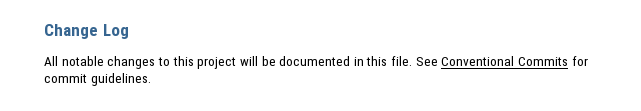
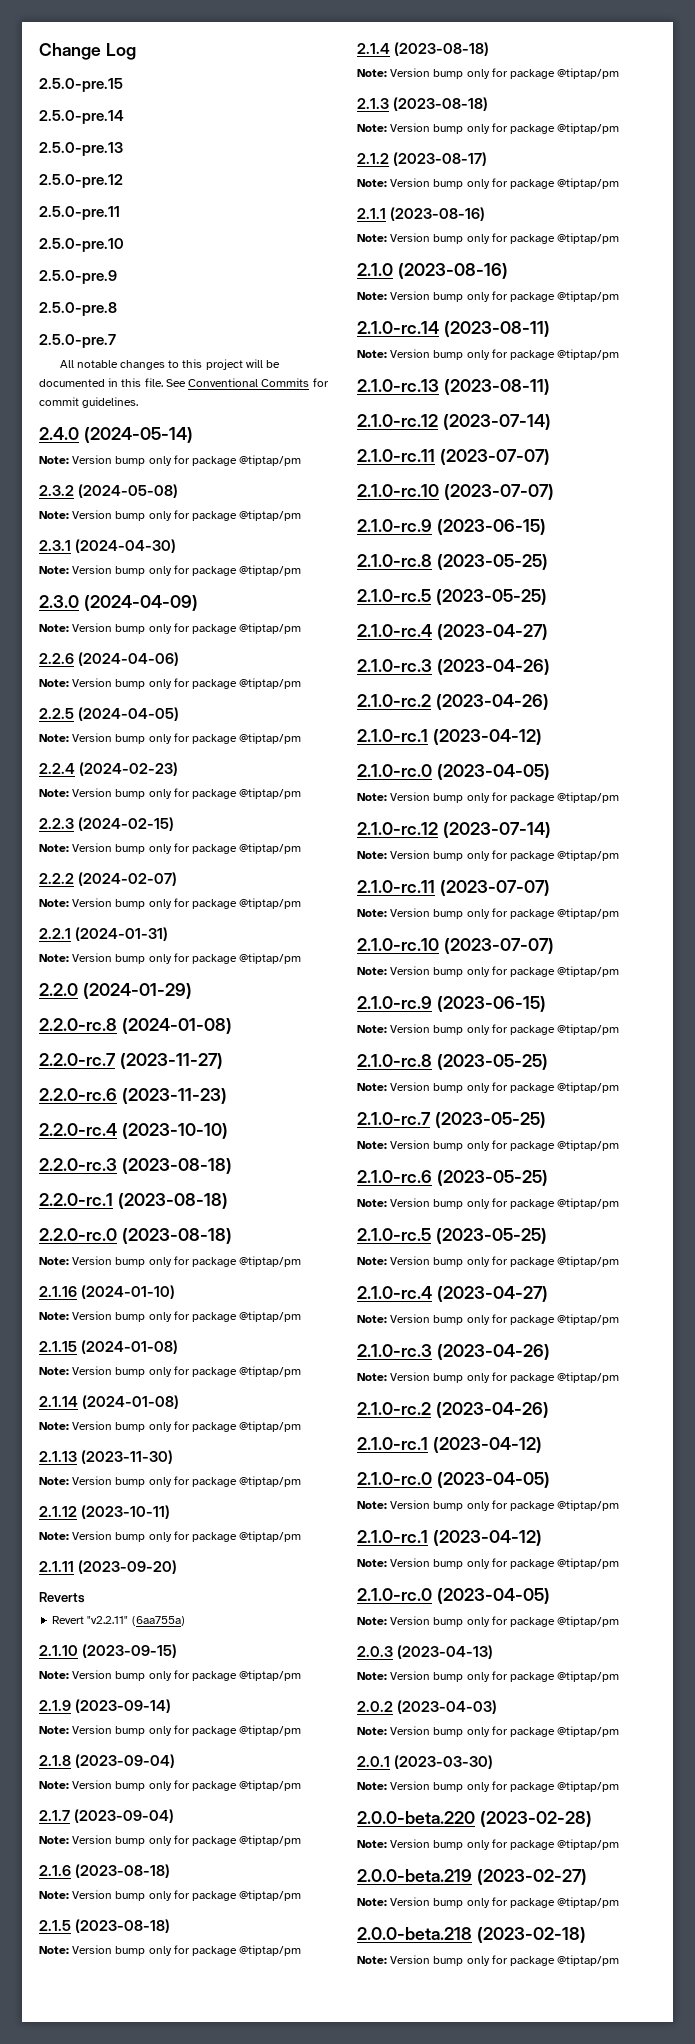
(129, 31) none -> [39,78,123,92] [39,110,124,124] [39,142,123,156] [39,174,123,188] [39,206,120,220] [39,238,124,252] [39,270,117,284] [39,302,117,316] [39,334,116,348] // 2.5.0-pre.15 // 2.5.0-pre.14 // 2.5.0-pre.13 // 2.5.0-pre.12 // 2.5.0-pre.11 // 2.5.0-pre.10 // 2.5.0-pre.9 // 2.5.0-pre.8 // 2.5.0-pre.7
(151, 79) none -> [39,427,193,443] [39,455,302,466] [39,484,179,498] [39,510,302,521] [39,539,177,553] [39,565,302,576] [39,595,198,611] [39,623,302,634] [39,652,180,666] [39,678,302,689] [39,707,180,721] [39,733,302,744] [39,762,179,776] [39,788,302,799] [39,817,175,831] [39,843,302,854] [39,872,178,886] [39,898,302,909] [39,927,169,941] [39,953,302,964] [39,983,192,999] [39,1018,232,1034] [39,1053,223,1069] [39,1088,227,1104] [39,1123,228,1139] [39,1158,232,1174] [39,1193,228,1209] [39,1228,232,1244] [39,1256,302,1267] [39,1285,176,1299] [39,1311,302,1322] [39,1340,179,1354] [39,1366,302,1377] [39,1395,180,1409] [39,1421,302,1432] [39,1450,174,1464] [39,1476,302,1487] [39,1505,171,1519] [39,1531,302,1542] [39,1560,178,1574] [39,1592,85,1603] [52,1616,185,1626] [39,1644,178,1658] [39,1670,302,1681] [39,1699,172,1713] [39,1725,302,1736] [39,1754,176,1768] [39,1780,302,1791] [39,1809,175,1823] [39,1835,302,1846] [39,1864,171,1878] [39,1890,302,1901] [39,1919,171,1933] [39,1945,302,1956] [357,42,490,56] [357,68,620,79] [357,97,489,111] [357,123,620,134] [357,152,488,166] [357,178,620,189] [357,207,486,221] [357,233,620,244] [357,263,508,279] [357,291,620,302] [357,321,550,337] [357,349,620,360] [357,379,550,395] [357,414,551,430] [357,449,550,465] [357,484,554,500] [357,519,546,535] [357,554,548,570] [357,589,547,605] [357,624,548,640] [357,659,550,675] [357,694,549,710] [357,729,542,745] [357,764,550,780] [357,792,620,803] [357,822,551,838] [357,850,620,861] [357,880,550,896] [357,908,620,919] [357,938,554,954] [357,966,620,977] [357,996,546,1012] [357,1024,620,1035] [357,1054,548,1070] [357,1082,620,1093] [357,1112,546,1128] [357,1140,620,1151] [357,1170,548,1186] [357,1198,620,1209] [357,1228,547,1244] [357,1256,620,1267] [357,1286,548,1302] [357,1314,620,1325] [357,1344,550,1360] [357,1372,620,1383] [357,1402,549,1418] [357,1437,542,1453] [357,1472,550,1488] [357,1500,620,1511] [357,1530,542,1546] [357,1558,620,1569] [357,1588,550,1604] [357,1616,620,1627] [357,1645,494,1659] [357,1671,620,1682] [357,1700,498,1714] [357,1726,620,1737] [357,1755,494,1769] [357,1781,620,1792] [357,1811,592,1827] [357,1839,620,1850] [357,1869,587,1885] [357,1897,620,1908] [357,1927,586,1943] [357,1955,620,1966] // 2.4.0 (2024-05-14) // Note: Version bump only for package @tiptap/pm // 2.3.2 (2024-05-08) // Note: Version bump only for package @tiptap/pm // 2.3.1 (2024-04-30) // Note: Version bump only for package @tiptap/pm // 2.3.0 (2024-04-09) // Note: Version bump only for package @tiptap/pm // 2.2.6 (2024-04-06) // Note: Version bump only for package @tiptap/pm // 2.2.5 (2024-04-05) // Note: Version bump only for package @tiptap/pm // 2.2.4 (2024-02-23) // Note: Version bump only for package @tiptap/pm // 2.2.3 (2024-02-15) // Note: Version bump only for package @tiptap/pm // 2.2.2 (2024-02-07) // Note: Version bump only for package @tiptap/pm // 2.2.1 (2024-01-31) // Note: Version bump only for package @tiptap/pm // 2.2.0 (2024-01-29) // 2.2.0-rc.8 (2024-01-08) // 2.2.0-rc.7 (2023-11-27) // 2.2.0-rc.6 (2023-11-23) // 2.2.0-rc.4 (2023-10-10) // 2.2.0-rc.3 (2023-08-18) // 2.2.0-rc.1 (2023-08-18) // 2.2.0-rc.0 (2023-08-18) // Note: Version bump only for package @tiptap/pm // 2.1.16 (2024-01-10) // Note: Version bump only for package @tiptap/pm // 2.1.15 (2024-01-08) // Note: Version bump only for package @tiptap/pm // 2.1.14 (2024-01-08) // Note: Version bump only for package @tiptap/pm // 2.1.13 (2023-11-30) // Note: Version bump only for package @tiptap/pm // 2.1.12 (2023-10-11) // Note: Version bump only for package @tiptap/pm // 2.1.11 (2023-09-20) // Reverts // Revert "v2.2.11" (6aa755a) // 2.1.10 (2023-09-15) // Note: Version bump only for package @tiptap/pm // 2.1.9 (2023-09-14) // Note: Version bump only for package @tiptap/pm // 2.1.8 (2023-09-04) // Note: Version bump only for package @tiptap/pm // 2.1.7 (2023-09-04) // Note: Version bump only for package @tiptap/pm // 2.1.6 (2023-08-18) // Note: Version bump only for package @tiptap/pm // 2.1.5 (2023-08-18) // Note: Version bump only for package @tiptap/pm // 2.1.4 (2023-08-18) // Note: Version bump only for package @tiptap/pm // 2.1.3 (2023-08-18) // Note: Version bump only for package @tiptap/pm // 2.1.2 (2023-08-17) // Note: Version bump only for package @tiptap/pm // 2.1.1 (2023-08-16) // Note: Version bump only for package @tiptap/pm // 2.1.0 (2023-08-16) // Note: Version bump only for package @tiptap/pm // 2.1.0-rc.14 (2023-08-11) // Note: Version bump only for package @tiptap/pm // 2.1.0-rc.13 (2023-08-11) // 2.1.0-rc.12 (2023-07-14) // 2.1.0-rc.11 (2023-07-07) // 2.1.0-rc.10 (2023-07-07) // 2.1.0-rc.9 (2023-06-15) // 2.1.0-rc.8 (2023-05-25) // 2.1.0-rc.5 (2023-05-25) // 2.1.0-rc.4 (2023-04-27) // 2.1.0-rc.3 (2023-04-26) // 2.1.0-rc.2 (2023-04-26) // 2.1.0-rc.1 (2023-04-12) // 2.1.0-rc.0 (2023-04-05) // Note: Version bump only for package @tiptap/pm // 2.1.0-rc.12 (2023-07-14) // Note: Version bump only for package @tiptap/pm // 2.1.0-rc.11 (2023-07-07) // Note: Version bump only for package @tiptap/pm // 2.1.0-rc.10 (2023-07-07) // Note: Version bump only for package @tiptap/pm // 2.1.0-rc.9 (2023-06-15) // Note: Version bump only for package @tiptap/pm // 2.1.0-rc.8 (2023-05-25) // Note: Version bump only for package @tiptap/pm // 2.1.0-rc.7 (2023-05-25) // Note: Version bump only for package @tiptap/pm // 2.1.0-rc.6 (2023-05-25) // Note: Version bump only for package @tiptap/pm // 2.1.0-rc.5 (2023-05-25) // Note: Version bump only for package @tiptap/pm // 2.1.0-rc.4 (2023-04-27) // Note: Version bump only for package @tiptap/pm // 2.1.0-rc.3 (2023-04-26) // Note: Version bump only for package @tiptap/pm // 2.1.0-rc.2 (2023-04-26) // 2.1.0-rc.1 (2023-04-12) // 2.1.0-rc.0 (2023-04-05) // Note: Version bump only for package @tiptap/pm // 2.1.0-rc.1 (2023-04-12) // Note: Version bump only for package @tiptap/pm // 2.1.0-rc.0 (2023-04-05) // Note: Version bump only for package @tiptap/pm // 2.0.3 (2023-04-13) // Note: Version bump only for package @tiptap/pm // 2.0.2 (2023-04-03) // Note: Version bump only for package @tiptap/pm // 2.0.1 (2023-03-30) // Note: Version bump only for package @tiptap/pm // 2.0.0-beta.220 (2023-02-28) // Note: Version bump only for package @tiptap/pm // 2.0.0-beta.219 (2023-02-27) // Note: Version bump only for package @tiptap/pm // 2.0.0-beta.218 (2023-02-18) // Note: Version bump only for package @tiptap/pm

